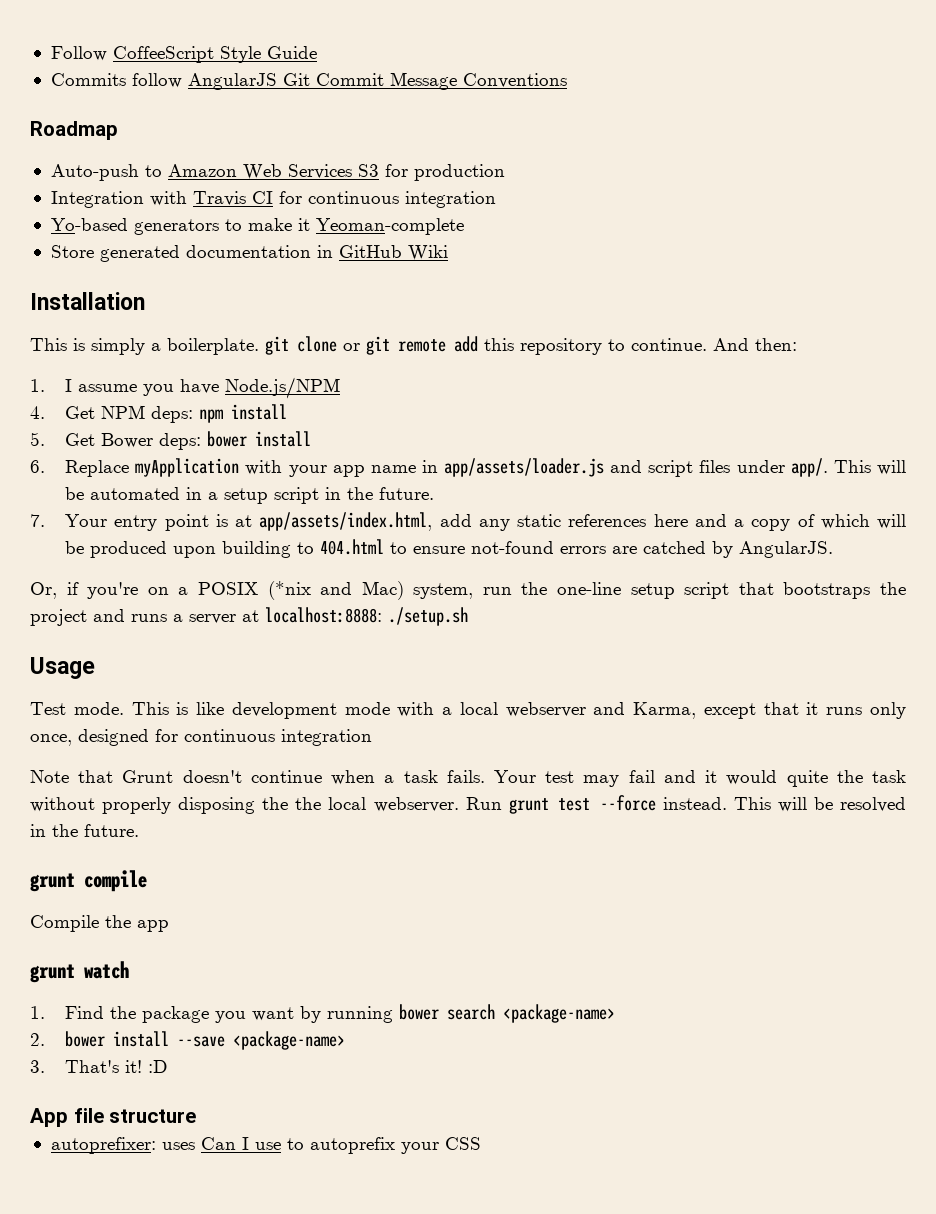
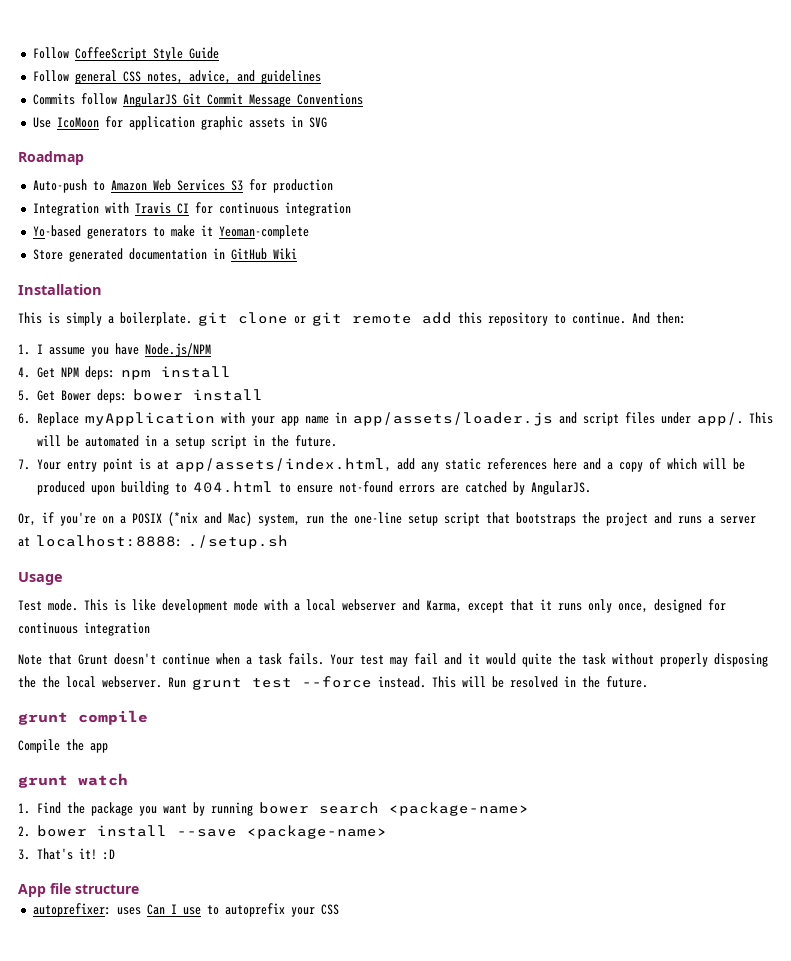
(317, 52) none -> [32,70,321,84] // Follow general CSS notes, advice, and guidelines
(567, 80) none -> [32,116,327,130] // Use IcoMoon for application graphic assets in SVG

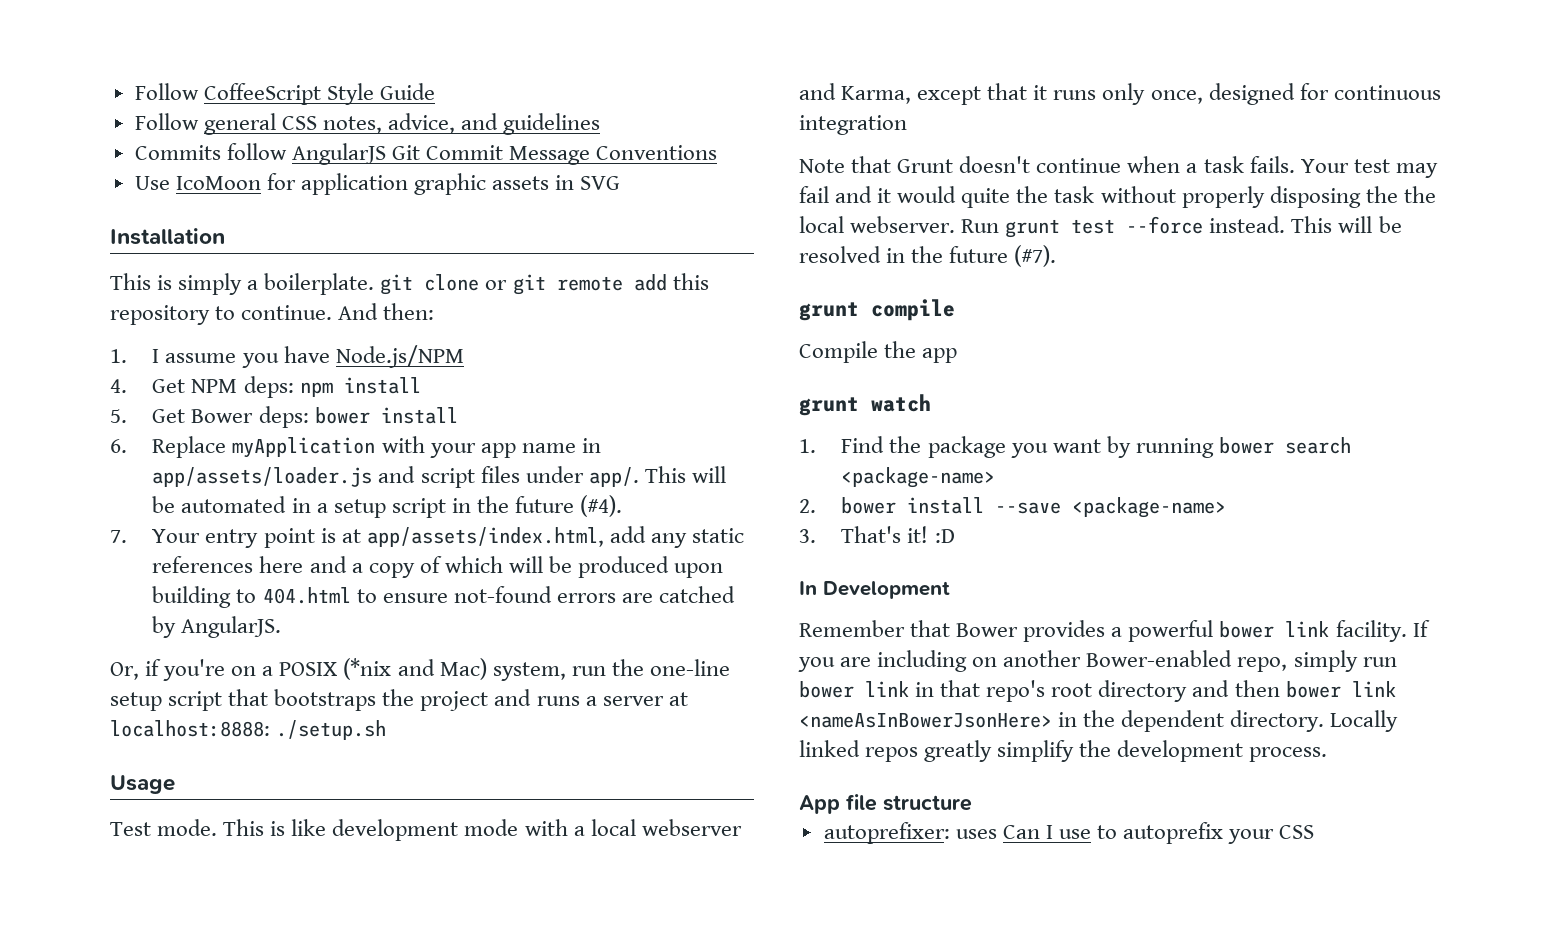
[18,151,84,165] [32,179,333,193] [32,202,351,216] [32,225,309,239] [32,248,297,262] // Roadmap // Auto-push to Amazon Web Services S3 for production // Integration with Travis CI for continuous integration // Yo-based generators to make it Yeoman-complete // Store generated documentation in GitHub Wiki -> (621, 183) none
[294,435,337,447] future. -> [515,495,623,517] future (#4).
[606,676,648,688] future. -> [949,245,1057,267] future (#7).
(115, 854) none -> [799,581,950,599] [799,620,1430,642] [798,650,1397,672] [799,680,1396,702] [799,710,1399,732] [799,740,1328,762] // In Development // Remember that Bower provides a powerful bower link facility. If you are including on another Bower-enabled repo, simply run bower link in that repo's root directory and then bower link <nameAsInBowerJsonHere> in the dependent directory. Locally linked repos greatly simplify the development process.

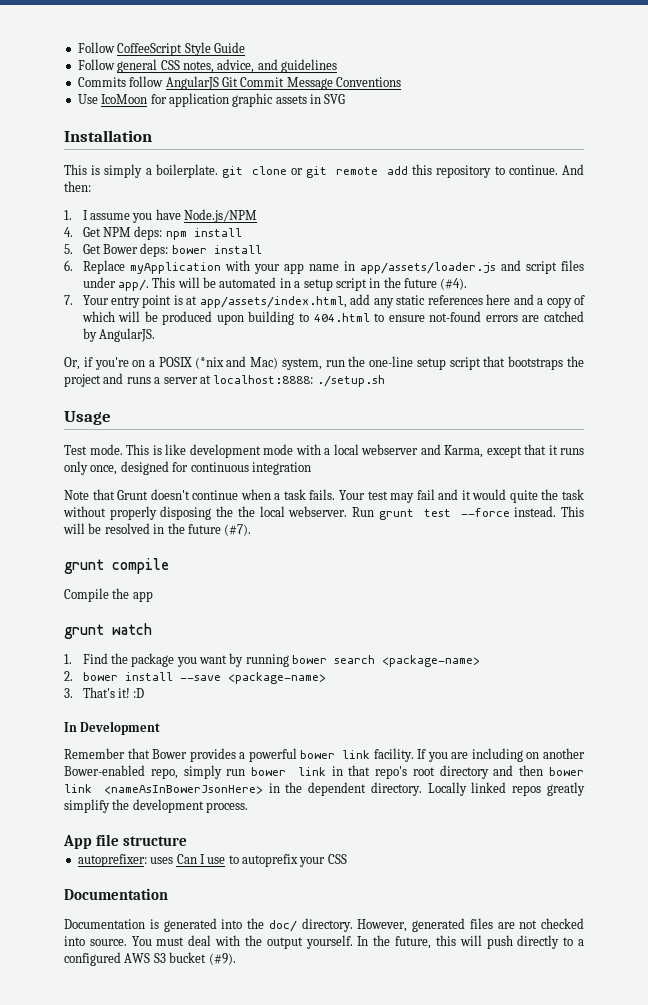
(1315, 832) none -> [64,888,168,900] [64,918,584,932] [64,935,584,949] [64,952,236,966] // Documentation // Documentation is generated into the doc/ directory. However, generated files are not checked into source. You must deal with the output yourself. In the future, this will push directly to a configured AWS S3 bucket (#9).

